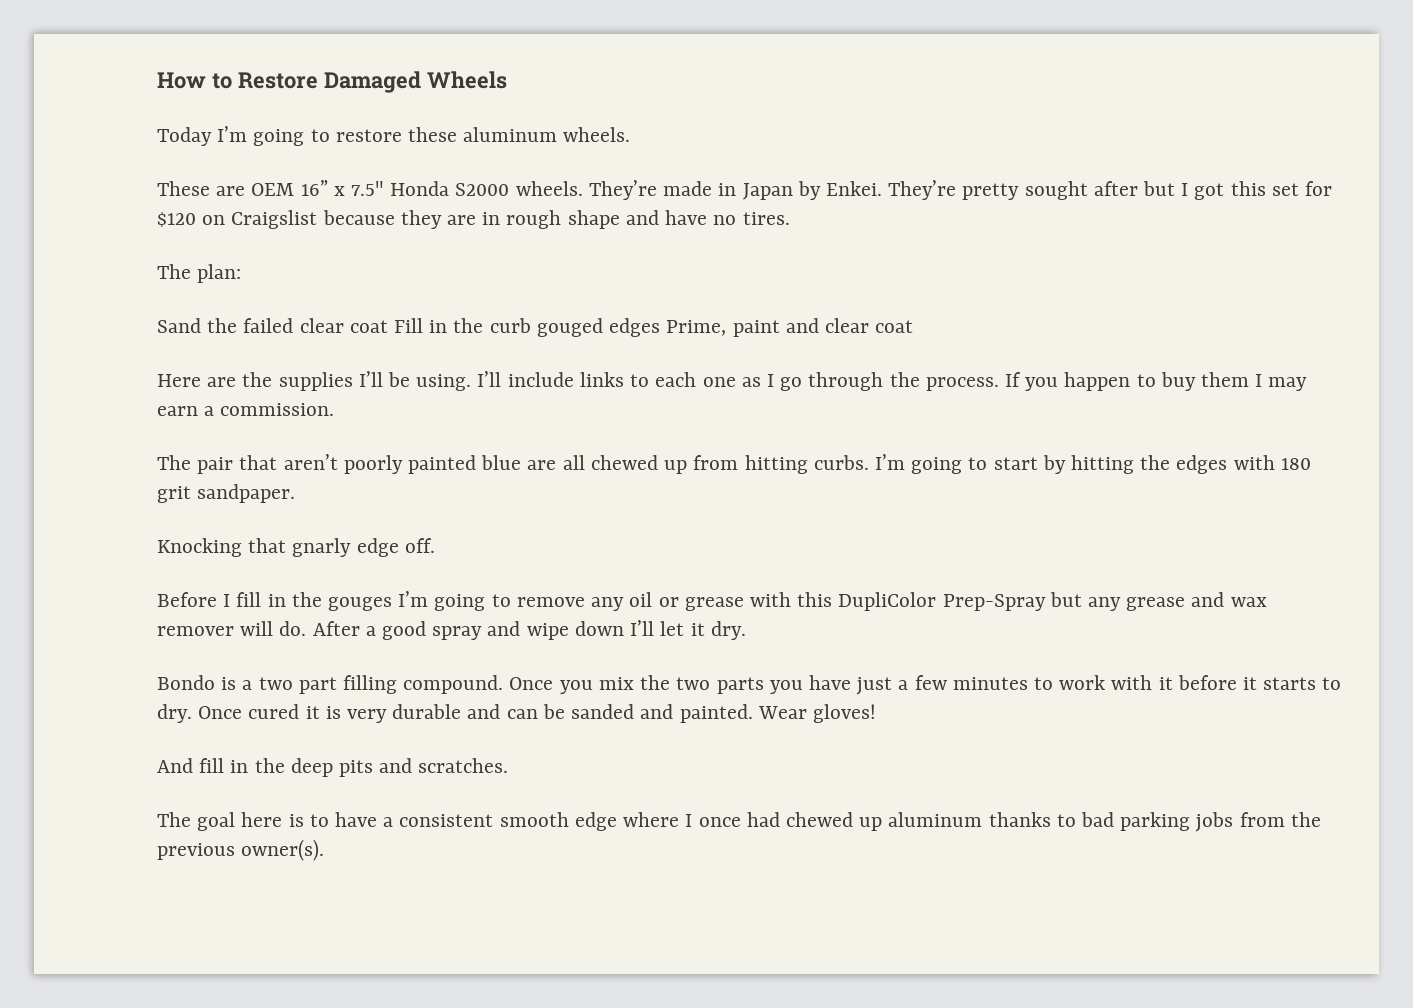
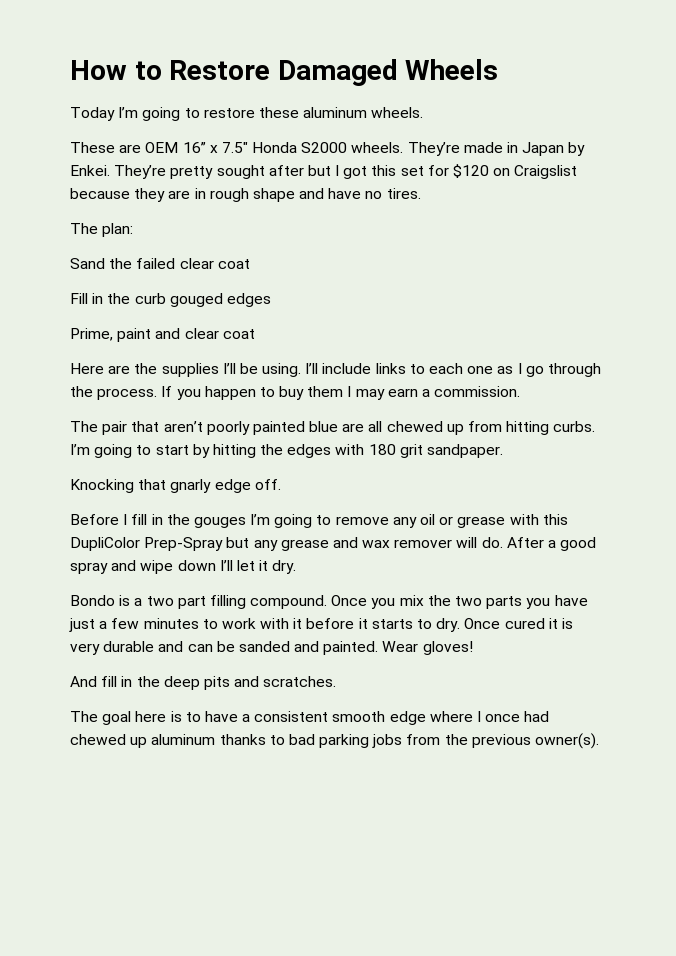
(388, 326) none -> (250, 264) //
(661, 327) none -> (271, 300) //

